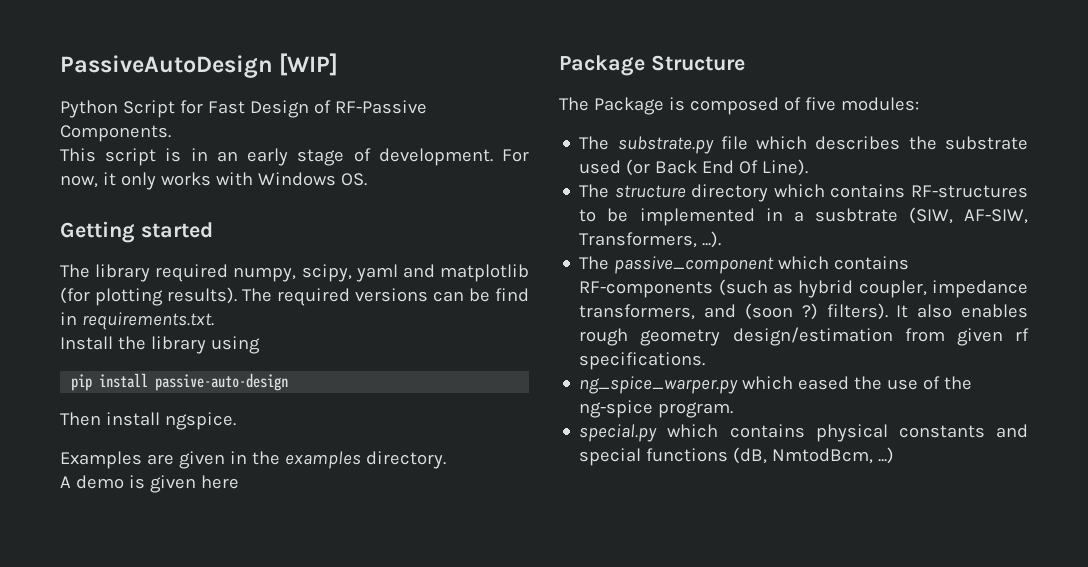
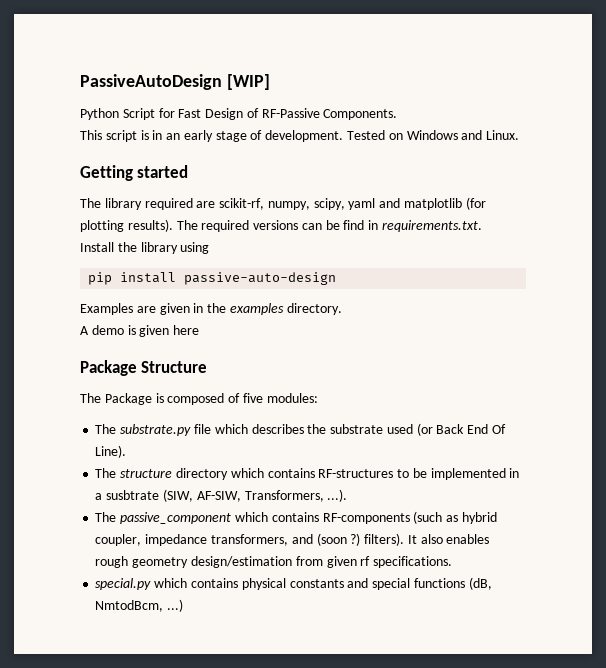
[502,149,529,162] [60,172,367,190] For now, it only works with Windows OS. -> [347,130,520,140] Tested on Windows and Linux.
(229, 273) none -> [196,198,265,210] are scikit-rf,
[60,412,236,430] // Then install ngspice. -> (337, 278) none
[579,376,973,394] [579,400,734,418] // ng_spice_warper.py which eased the use of the ng-spice program. -> (453, 562) none

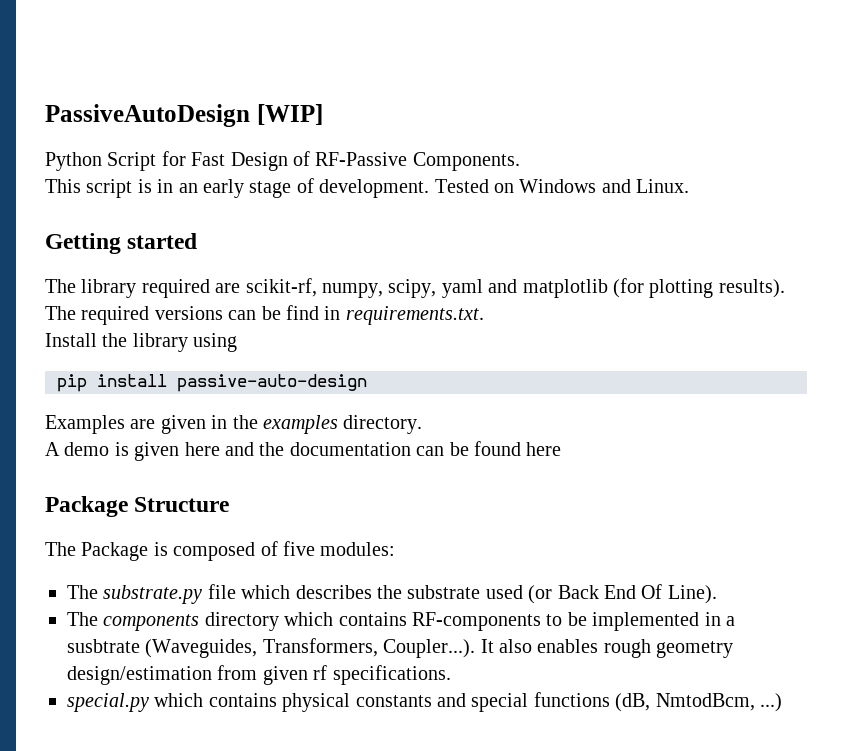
(200, 330) none -> [225,441,562,456] and the documentation can be found here
[120,469,173,478] structure -> [103,614,200,631] components
[318,469,394,478] RF-structures -> [412,612,541,631] RF-components
[162,489,348,502] [95,511,497,524] [95,533,405,546] (SIW, AF-SIW, Transformers, ...). // The passive_component which contains RF-components (such as hybrid coupler, impedance transformers, and (soon ?) filters). -> [145,638,476,658] (Waveguides, Transformers, Coupler...).

